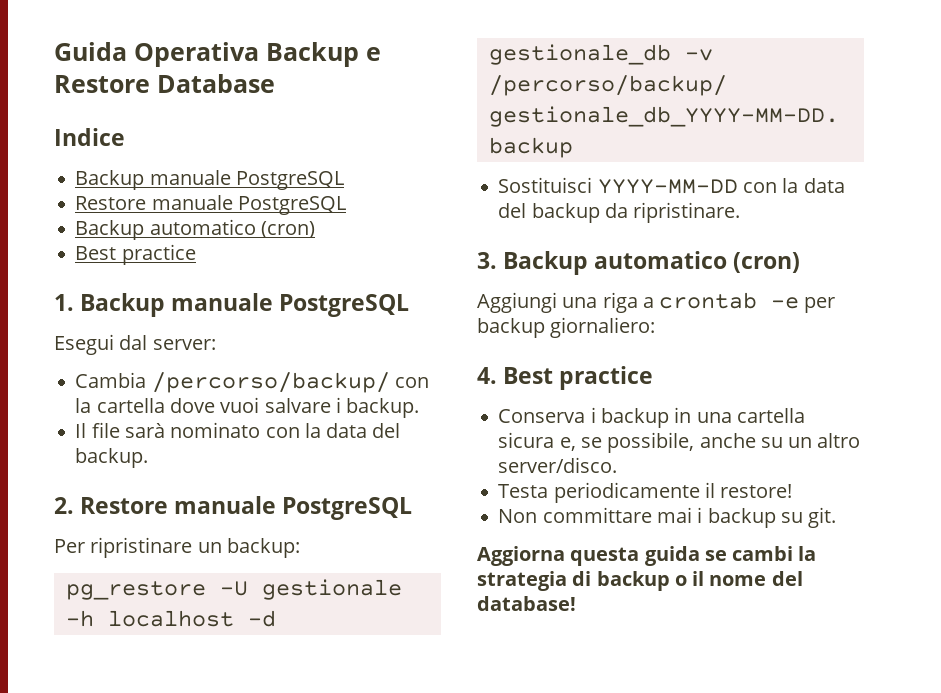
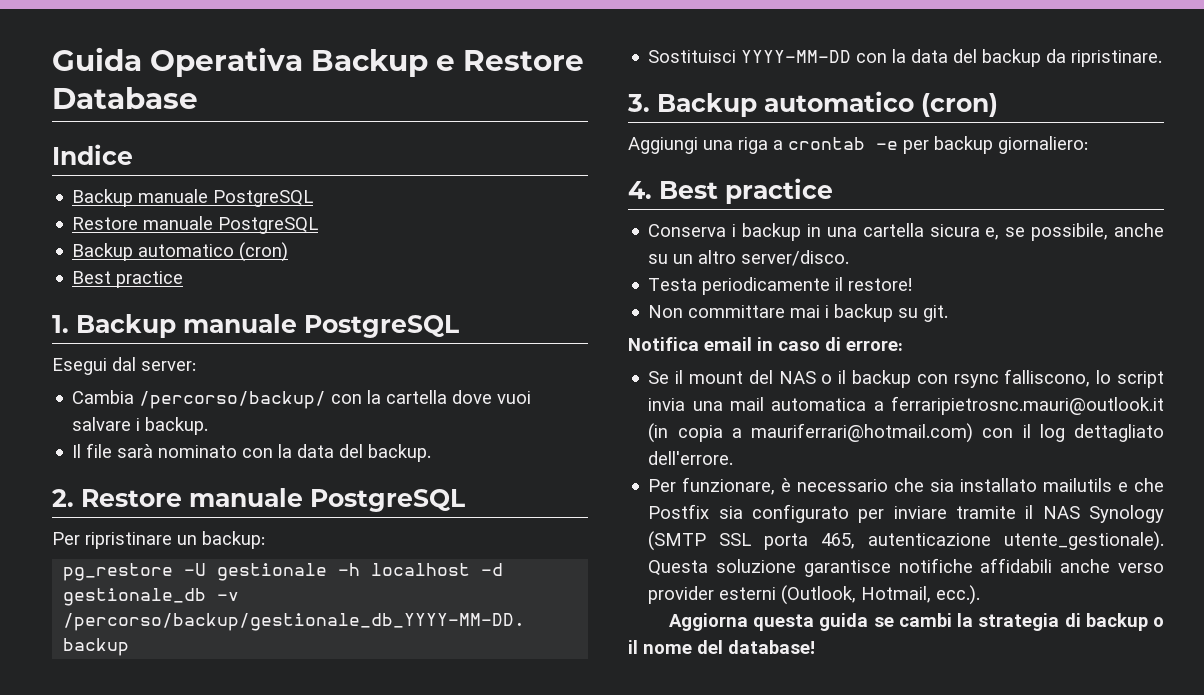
(837, 517) none -> [628,337,903,351] [648,369,1164,388] [648,396,1164,415] [648,423,1164,443] [648,451,734,465] [648,477,1164,495] [648,504,1164,523] [648,531,1164,551] [648,558,1164,577] [648,585,981,605] // Notifica email in caso di errore: // Se il mount del NAS o il backup con rsync falliscono, lo script invia una mail automatica a ferraripietrosnc.mauri@outlook.it (in copia a mauriferrari@hotmail.com) con il log dettagliato dell'errore. // Per funzionare, è necessario che sia installato mailutils e che Postfix sia configurato per inviare tramite il NAS Synology (SMTP SSL porta 465, autenticazione utente_gestionale). Questa soluzione garantisce notifiche affidabili anche verso provider esterni (Outlook, Hotmail, ecc.).

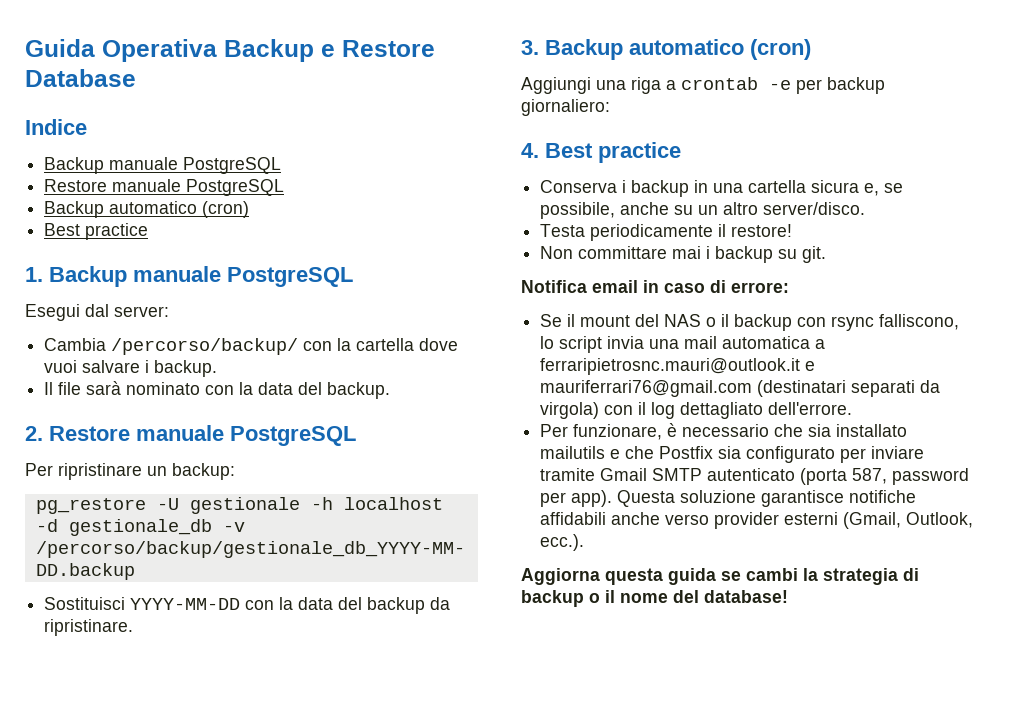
[648,423,974,443] (in copia a mauriferrari@hotmail.com) -> [805,361,816,371] [540,380,941,397] [540,402,600,419] e mauriferrari76@gmail.com (destinatari separati da virgola)
[1025,505,1164,523] [648,531,1164,551] il NAS Synology (SMTP SSL porta 465, autenticazione utente_gestionale). -> [600,468,970,485] [540,490,613,507] Gmail SMTP autenticato (porta 587, password per app).
[781,585,932,605] (Outlook, Hotmail, -> [843,512,974,529] (Gmail, Outlook,

